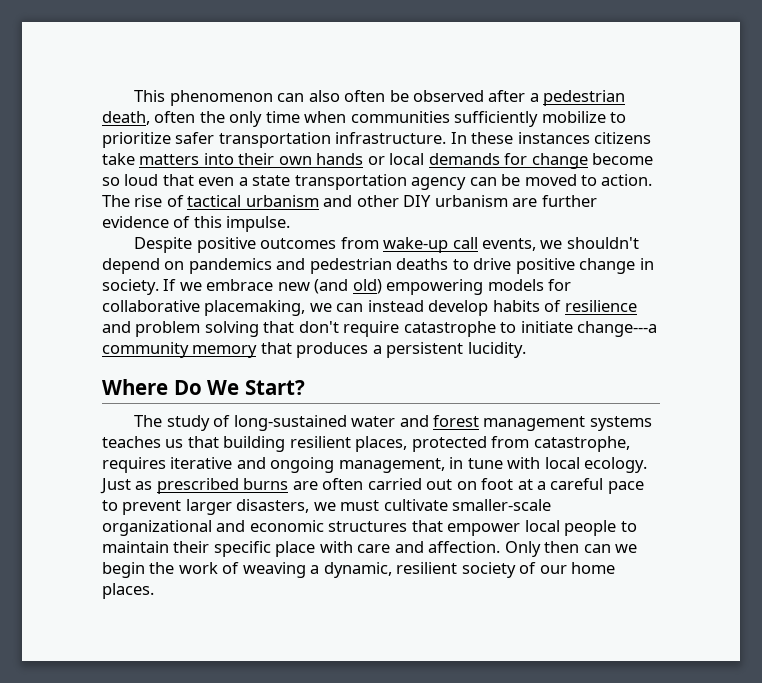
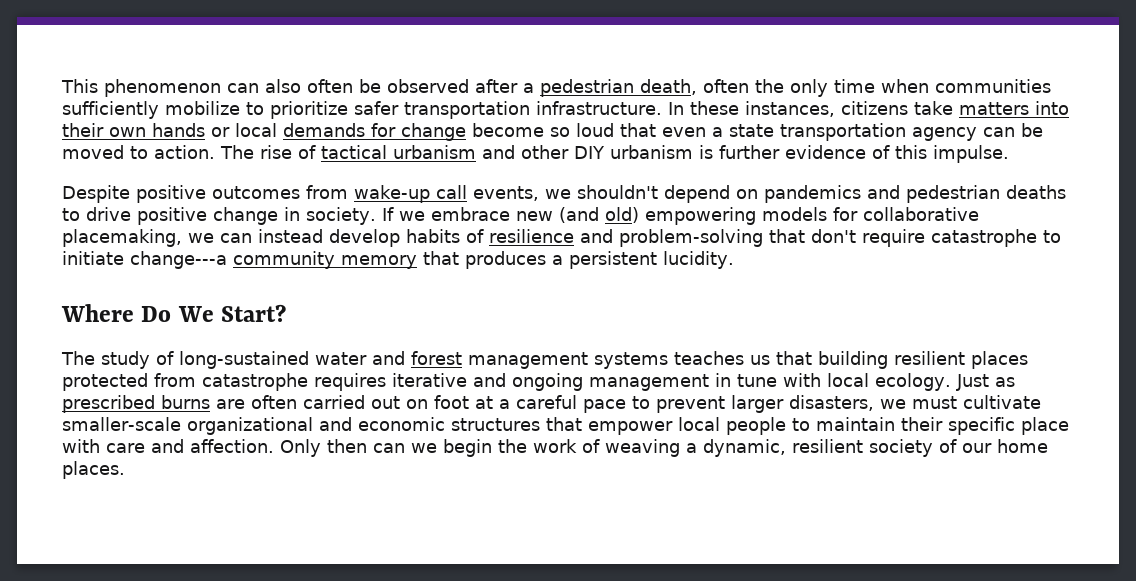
[517,132,590,144] instances -> [745,101,835,117] instances,
[512,198,538,207] are -> [699,145,713,159] is
[135,321,259,337] problem solving -> [619,229,763,247] problem-solving
[355,436,408,452] places, -> [971,351,1028,369] places
[533,436,630,452] catastrophe, -> [202,373,308,391] catastrophe
[338,458,445,473] management, -> [589,374,709,391] management

